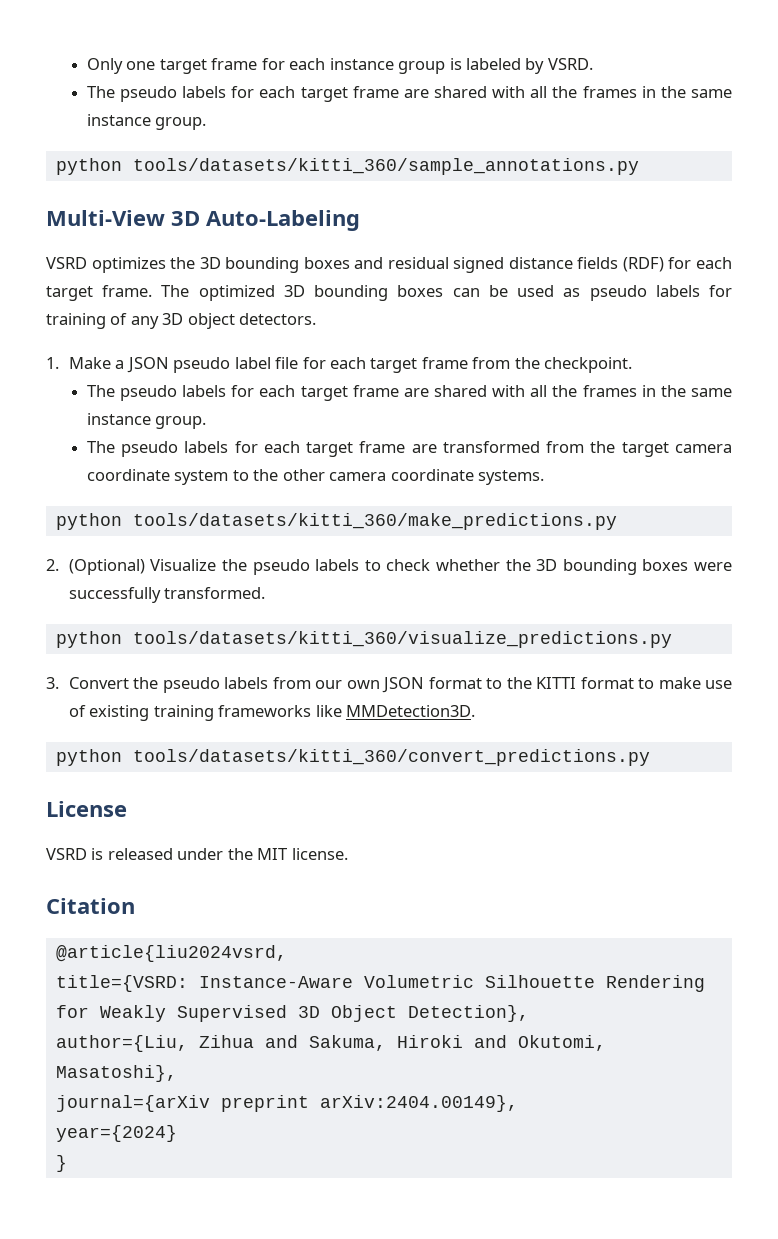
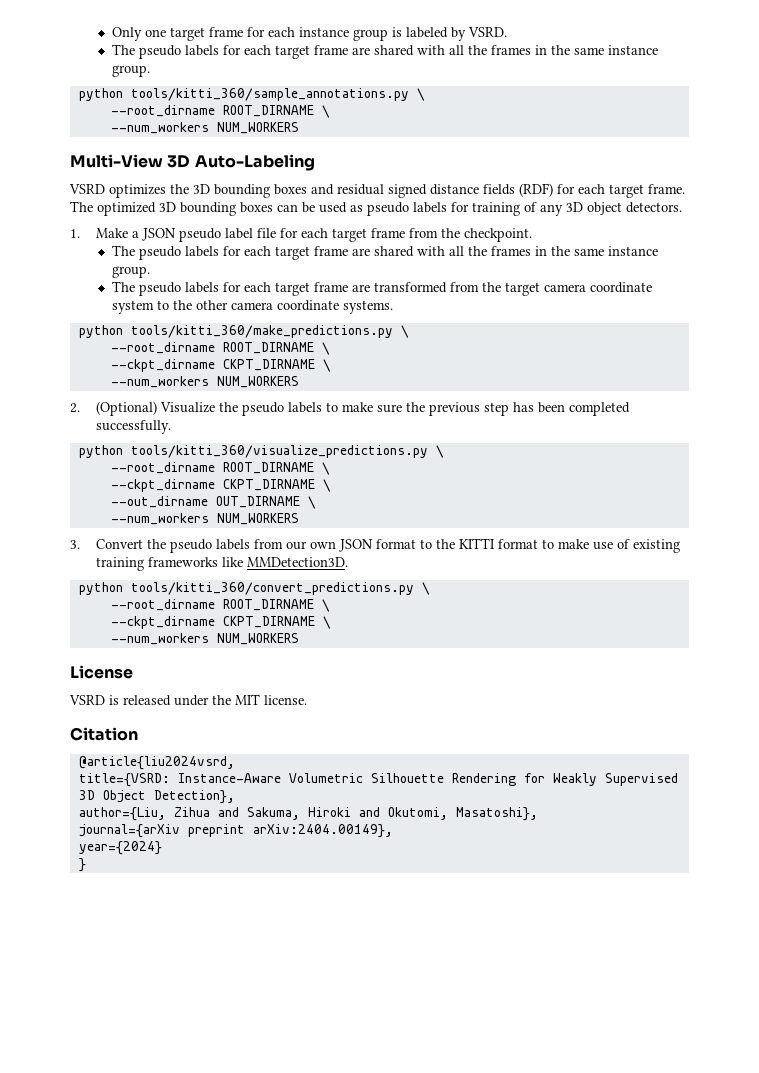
[132,158,639,175] tools/datasets/kitti_360/sample_annotations.py -> [130,88,425,101] [110,105,330,118] [110,122,299,134] tools/kitti_360/sample_annotations.py \ // --root_dirname ROOT_DIRNAME \ // --num_workers NUM_WORKERS
[132,513,617,530] tools/datasets/kitti_360/make_predictions.py -> [130,325,409,338] [110,342,330,355] [110,359,331,372] [110,376,299,388] tools/kitti_360/make_predictions.py \ // --root_dirname ROOT_DIRNAME \ // --ckpt_dirname CKPT_DIRNAME \ // --num_workers NUM_WORKERS
[386,559,732,575] [68,587,266,603] [55,631,672,648] check whether the 3D bounding boxes were successfully transformed. // python tools/datasets/kitti_360/visualize_predictions.py -> [341,402,630,416] [95,420,171,434] [78,445,444,458] [110,462,330,475] [110,479,331,492] [110,496,316,509] [110,513,299,525] make sure the previous step has been completed successfully. // python tools/kitti_360/visualize_predictions.py \ // --root_dirname ROOT_DIRNAME \ // --ckpt_dirname CKPT_DIRNAME \ // --out_dirname OUT_DIRNAME \ // --num_workers NUM_WORKERS
[132,749,650,766] tools/datasets/kitti_360/convert_predictions.py -> [130,582,430,595] [110,599,330,612] [110,616,331,629] [110,633,299,645] tools/kitti_360/convert_predictions.py \ // --root_dirname ROOT_DIRNAME \ // --ckpt_dirname CKPT_DIRNAME \ // --num_workers NUM_WORKERS

